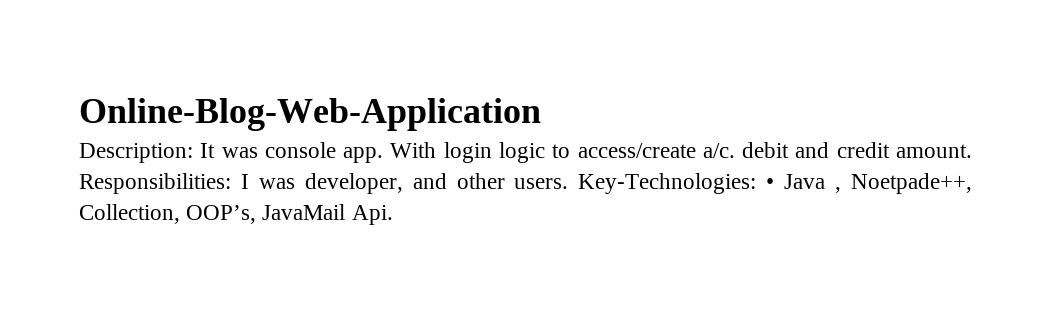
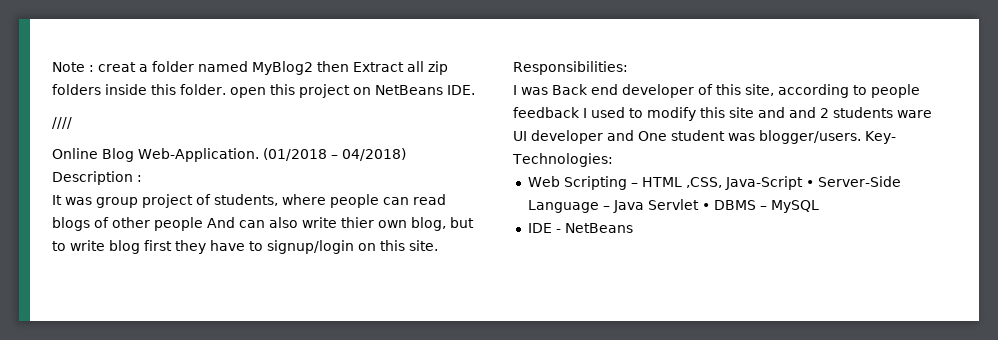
[79,98,541,131] [79,142,973,163] Online-Blog-Web-Application // Description: It was console app. With login logic to access/create a/c. debit and credit amount. -> [52,61,448,75] [52,84,475,98] [52,117,72,129] [52,148,406,162] [52,171,142,185] [52,194,446,208] [52,217,474,231] [52,240,438,254] Note : creat a folder named MyBlog2 then Extract all zip folders inside this folder. open this project on NetBeans IDE. // //// // Online Blog Web-Application. (01/2018 – 04/2018) Description : // It was group project of students, where people can read blogs of other people And can also write thier own blog, but to write blog first they have to signup/login on this site.
(231, 183) none -> (628, 68) //
[304,173,972,194] [79,204,393,225] developer, and other users. Key-Technologies: • Java , Noetpade++, Collection, OOP’s, JavaMail Api. -> [552,84,920,98] [513,107,932,121] [513,130,896,144] [512,153,613,167] [527,176,901,190] [527,199,819,213] [527,223,633,233] Back end developer of this site, according to people feedback I used to modify this site and and 2 students ware UI developer and One student was blogger/users. Key- Technologies: // Web Scripting – HTML ,CSS, Java-Script • Server-Side Language – Java Servlet • DBMS – MySQL // IDE - NetBeans

